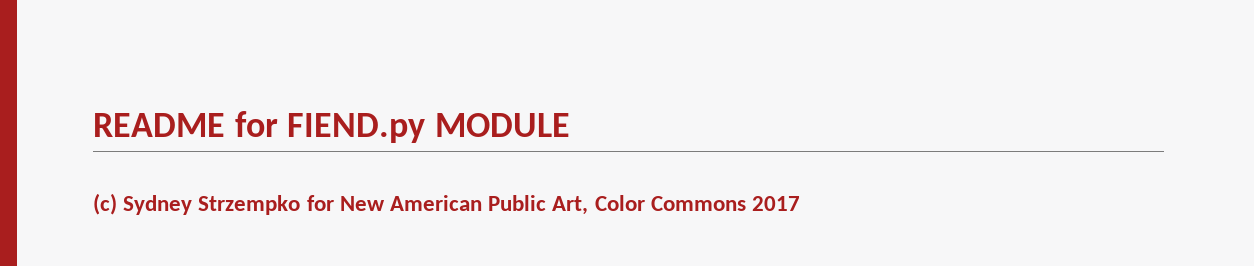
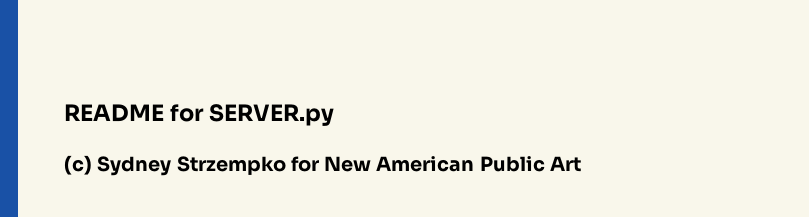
[287,113,571,143] FIEND.py MODULE -> [209,104,335,126] SERVER.py
[552,195,801,215] Art, Color Commons 2017 -> [549,156,581,172] Art

